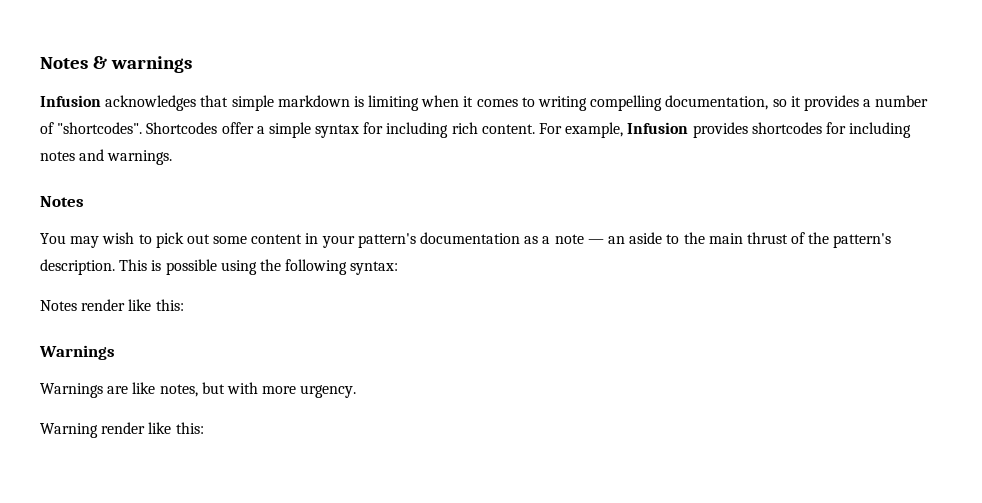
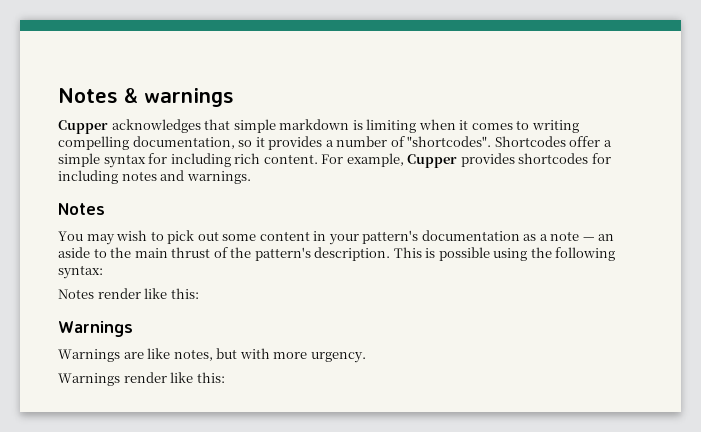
[40,95,101,107] Infusion -> [58,120,108,134] Cupper
[627,122,689,134] Infusion -> [407,154,458,168] Cupper
[40,423,98,438] Warning -> [58,373,120,386] Warnings

